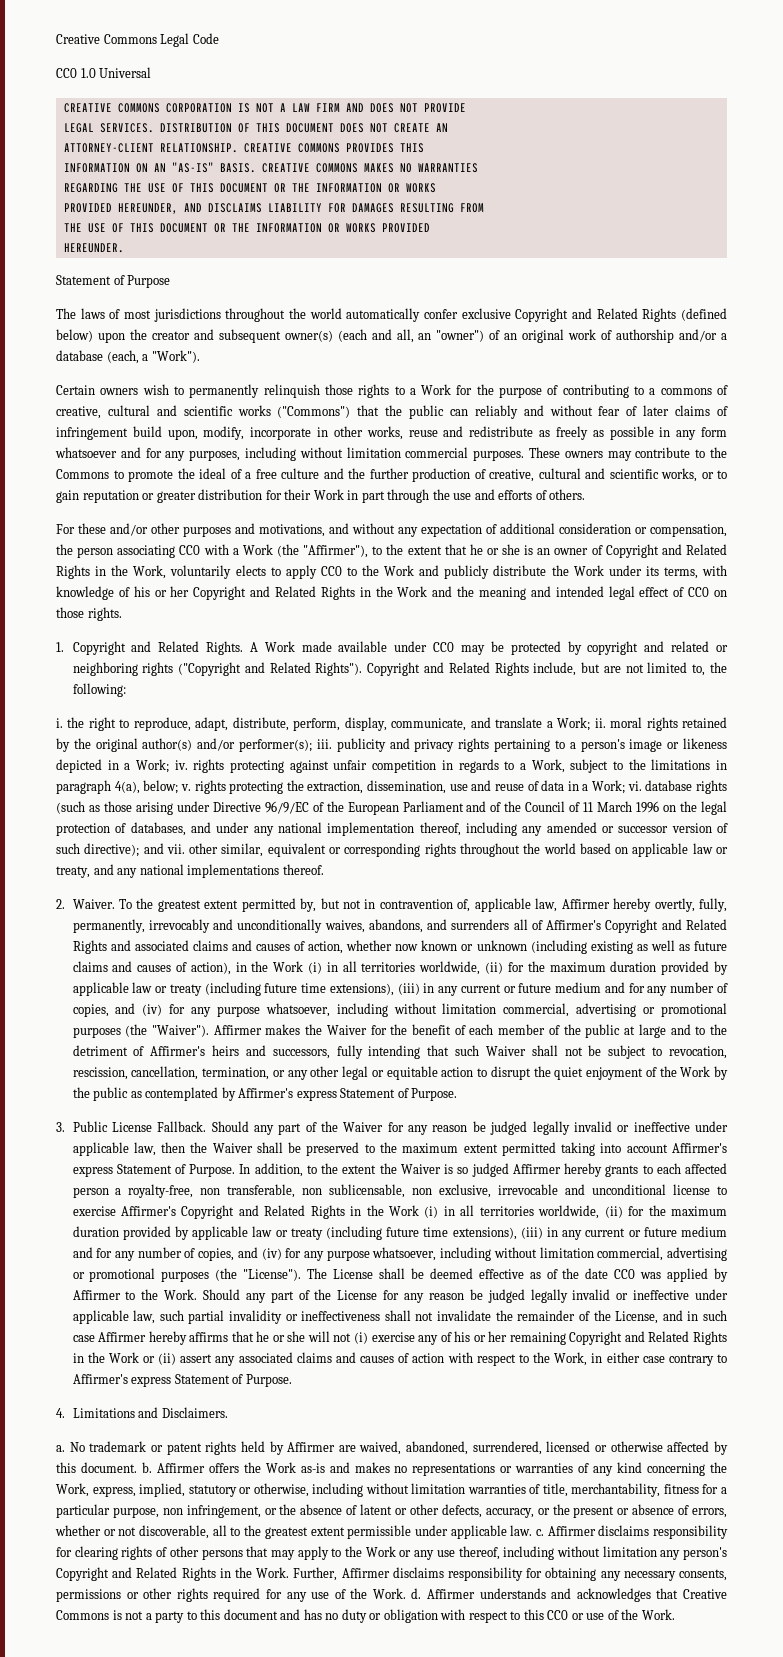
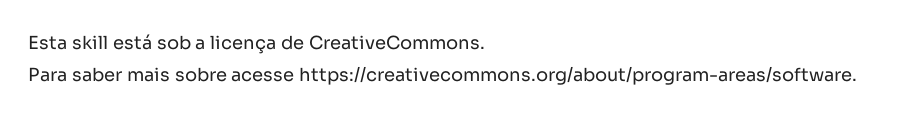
[56,33,219,47] [56,67,152,78] [63,103,466,113] [63,123,448,133] [63,143,424,153] [63,162,478,173] [63,183,436,193] [63,203,484,214] [63,223,430,233] [63,243,124,253] [56,275,171,288] [56,308,727,322] [56,329,727,343] [56,350,200,364] [56,384,728,398] [56,405,728,419] [56,426,728,440] [55,447,727,461] [56,468,727,482] [56,489,586,503] [56,523,727,537] [56,544,727,558] [56,565,728,579] [56,586,727,600] [56,607,122,621] [56,641,728,655] [72,662,727,676] [72,683,126,697] [56,717,728,731] [56,738,728,752] [56,759,728,773] [56,780,728,794] [56,801,728,815] [56,822,729,836] [56,843,728,857] [56,864,324,878] [56,898,728,912] [72,919,727,933] [72,940,728,954] [72,961,728,975] [72,982,728,996] [72,1003,728,1017] [72,1024,728,1038] [72,1045,727,1059] [72,1066,728,1080] [72,1087,458,1101] [56,1121,729,1135] [72,1142,727,1156] [72,1163,728,1177] [72,1184,728,1198] [72,1205,728,1219] [72,1226,727,1240] [72,1247,727,1261] [72,1268,728,1282] [72,1289,729,1303] [72,1310,727,1324] [72,1331,727,1345] [72,1352,728,1366] [72,1374,292,1387] [56,1407,228,1418] [56,1441,728,1455] [56,1462,728,1476] [56,1483,727,1497] [56,1504,728,1518] [55,1525,728,1539] [56,1546,727,1560] [56,1567,727,1581] [56,1588,727,1602] [56,1609,675,1623] Creative Commons Legal Code // CC0 1.0 Universal // CREATIVE COMMONS CORPORATION IS NOT A LAW FIRM AND DOES NOT PROVIDE // LEGAL SERVICES. DISTRIBUTION OF THIS DOCUMENT DOES NOT CREATE AN // ATTORNEY-CLIENT RELATIONSHIP. CREATIVE COMMONS PROVIDES THIS // INFORMATION ON AN "AS-IS" BASIS. CREATIVE COMMONS MAKES NO WARRANTIES // REGARDING THE USE OF THIS DOCUMENT OR THE INFORMATION OR WORKS // PROVIDED HEREUNDER, AND DISCLAIMS LIABILITY FOR DAMAGES RESULTING FROM // THE USE OF THIS DOCUMENT OR THE INFORMATION OR WORKS PROVIDED // HEREUNDER. // Statement of Purpose // The laws of most jurisdictions throughout the world automatically confer exclusive Copyright and Related Rights (defined below) upon the creator and subsequent owner(s) (each and all, an "owner") of an original work of authorship and/or a database (each, a "Work"). // Certain owners wish to permanently relinquish those rights to a Work for the purpose of contributing to a commons of creative, cultural and scientific works ("Commons") that the public can reliably and without fear of later claims of infringement build upon, modify, incorporate in other works, reuse and redistribute as freely as possible in any form whatsoever and for any purposes, including without limitation commercial purposes. These owners may contribute to the Commons to promote the ideal of a free culture and the further production of creative, cultural and scientific works, or to gain reputation or greater distribution for their Work in part through the use and efforts of others. // For these and/or other purposes and motivations, and without any expectation of additional consideration or compensation, the person associating CC0 with a Work (the "Affirmer"), to the extent that he or she is an owner of Copyright and Related Rights in the Work, voluntarily elects to apply CC0 to the Work and publicly distribute the Work under its terms, with knowledge of his or her Copyright and Related Rights in the Work and the meaning and intended legal effect of CC0 on those rights. // 1. Copyright and Related Rights. A Work made available under CC0 may be protected by copyright and related or neighboring rights ("Copyright and Related Rights"). Copyright and Related Rights include, but are not limited to, the following: // i. the right to reproduce, adapt, distribute, perform, display, communicate, and translate a Work; ii. moral rights retained by the original author(s) and/or performer(s); iii. publicity and privacy rights pertaining to a person's image or likeness depicted in a Work; iv. rights protecting against unfair competition in regards to a Work, subject to the limitations in paragraph 4(a), below; v. rights protecting the extraction, dissemination, use and reuse of data in a Work; vi. database rights (such as those arising under Directive 96/9/EC of the European Parliament and of the Council of 11 March 1996 on the legal protection of databases, and under any national implementation thereof, including any amended or successor version of such directive); and vii. other similar, equivalent or corresponding rights throughout the world based on applicable law or treaty, and any national implementations thereof. // 2. Waiver. To the greatest extent permitted by, but not in contravention of, applicable law, Affirmer hereby overtly, fully, permanently, irrevocably and unconditionally waives, abandons, and surrenders all of Affirmer's Copyright and Related Rights and associated claims and causes of action, whether now known or unknown (including existing as well as future claims and causes of action), in the Work (i) in all territories worldwide, (ii) for the maximum duration provided by applicable law or treaty (including future time extensions), (iii) in any current or future medium and for any number of copies, and (iv) for any purpose whatsoever, including without limitation commercial, advertising or promotional purposes (the "Waiver"). Affirmer makes the Waiver for the benefit of each member of the public at large and to the detriment of Affirmer's heirs and successors, fully intending that such Waiver shall not be subject to revocation, rescission, cancellation, termination, or any other legal or equitable action to disrupt the quiet enjoyment of the Work by the public as contemplated by Affirmer's express Statement of Purpose. // 3. Public License Fallback. Should any part of the Waiver for any reason be judged legally invalid or ineffective under applicable law, then the Waiver shall be preserved to the maximum extent permitted taking into account Affirmer's express Statement of Purpose. In addition, to the extent the Waiver is so judged Affirmer hereby grants to each affected person a royalty-free, non transferable, non sublicensable, non exclusive, irrevocable and unconditional license to exercise Affirmer's Copyright and Related Rights in the Work (i) in all territories worldwide, (ii) for the maximum duration provided by applicable law or treaty (including future time extensions), (iii) in any current or future medium and for any number of copies, and (iv) for any purpose whatsoever, including without limitation commercial, advertising or promotional purposes (the "License"). The License shall be deemed effective as of the date CC0 was applied by Affirmer to the Work. Should any part of the License for any reason be judged legally invalid or ineffective under applicable law, such partial invalidity or ineffectiveness shall not invalidate the remainder of the License, and in such case Affirmer hereby affirms that he or she will not (i) exercise any of his or her remaining Copyright and Related Rights in the Work or (ii) assert any associated claims and causes of action with respect to the Work, in either case contrary to Affirmer's express Statement of Purpose. // 4. Limitations and Disclaimers. // a. No trademark or patent rights held by Affirmer are waived, abandoned, surrendered, licensed or otherwise affected by this document. b. Affirmer offers the Work as-is and makes no representations or warranties of any kind concerning the Work, express, implied, statutory or otherwise, including without limitation warranties of title, merchantability, fitness for a particular purpose, non infringement, or the absence of latent or other defects, accuracy, or the present or absence of errors, whether or not discoverable, all to the greatest extent permissible under applicable law. c. Affirmer disclaims responsibility for clearing rights of other persons that may apply to the Work or any use thereof, including without limitation any person's Copyright and Related Rights in the Work. Further, Affirmer disclaims responsibility for obtaining any necessary consents, permissions or other rights required for any use of the Work. d. Affirmer understands and acknowledges that Creative Commons is not a party to this document and has no duty or obligation with respect to this CC0 or use of the Work. -> [28,34,486,54] [28,66,858,85] Esta skill está sob a licença de CreativeCommons. // Para saber mais sobre acesse https://creativecommons.org/about/program-areas/software.

